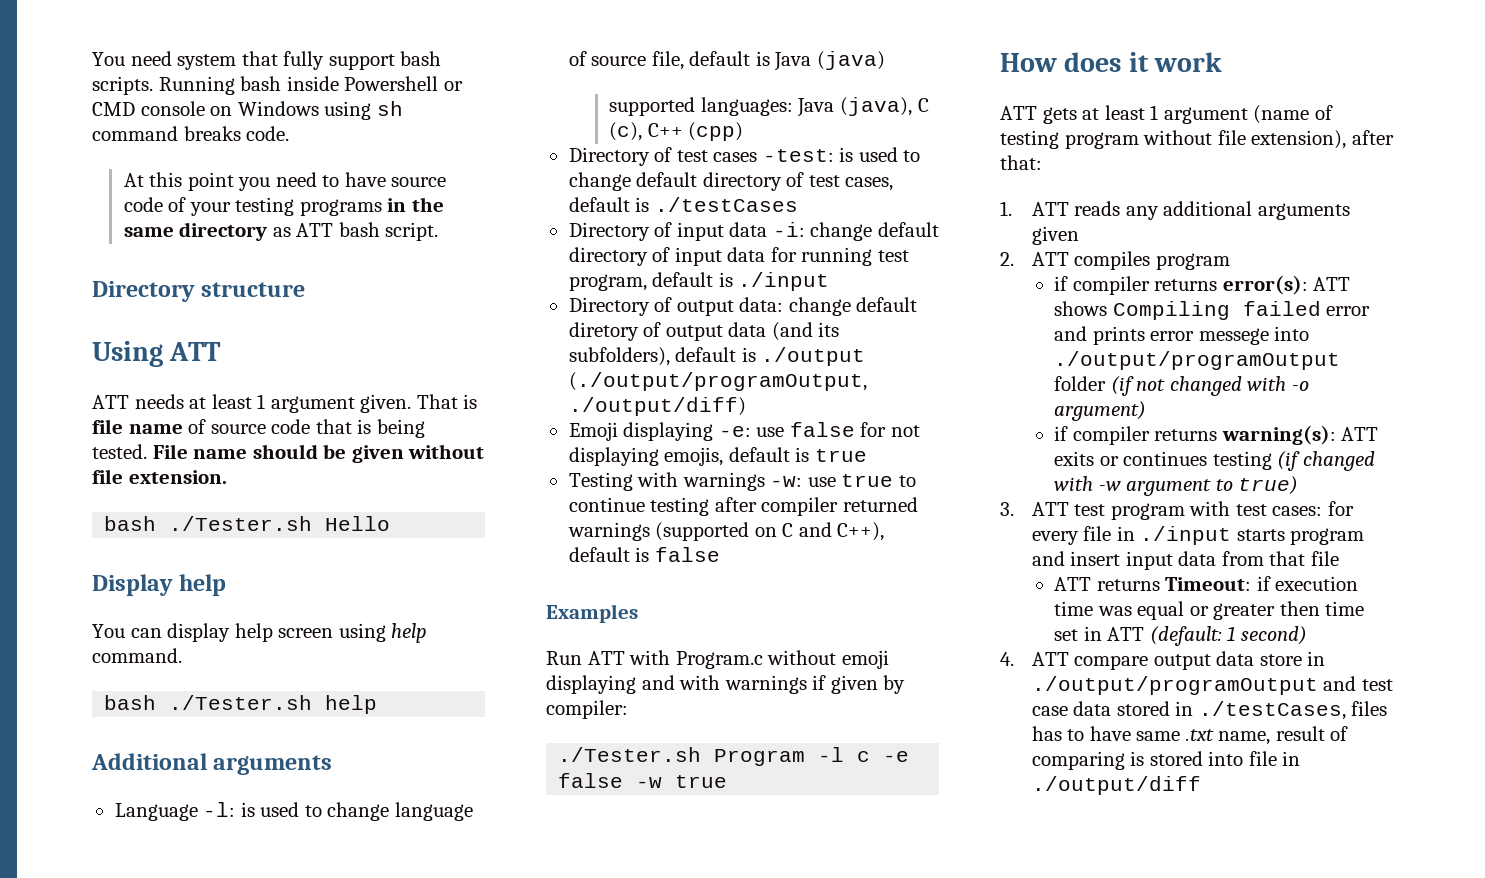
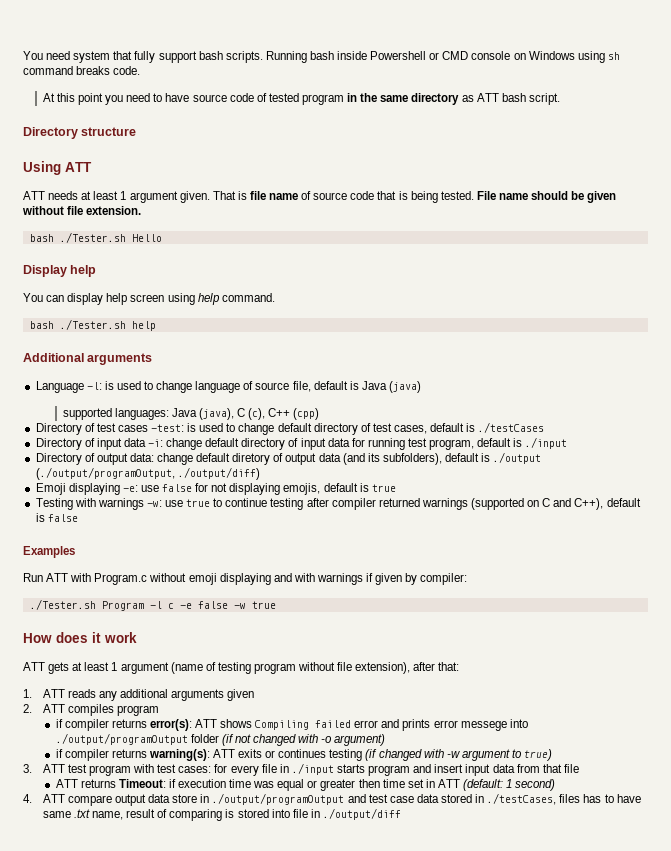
[189,197,382,216] your testing programs -> [268,93,345,105] tested program

